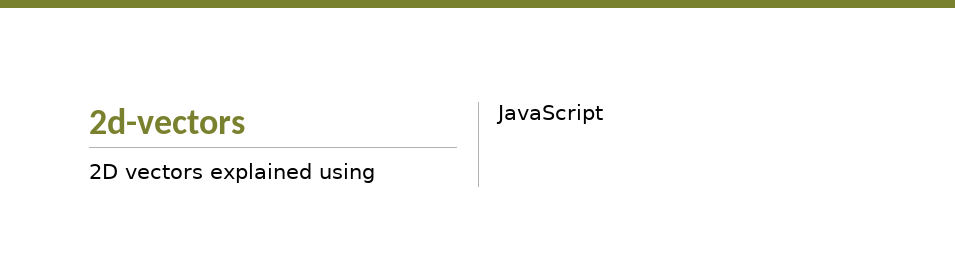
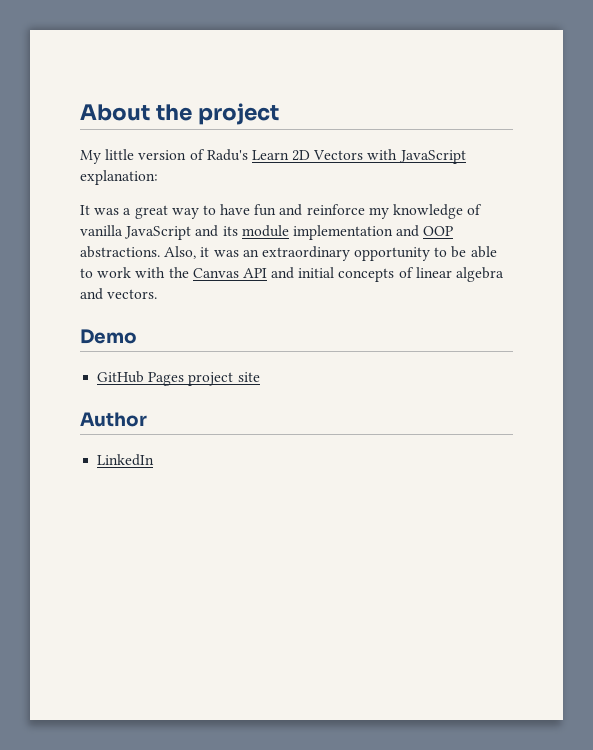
[89,108,245,134] [89,163,375,183] [496,104,603,124] 2d-vectors // 2D vectors explained using JavaScript -> [80,103,279,125] [80,149,466,164] [80,170,158,185] [80,204,483,219] [80,225,454,240] [80,246,497,261] [80,267,505,282] [80,288,158,300] [80,329,137,344] [97,371,260,386] [80,412,147,427] [97,454,155,466] About the project // My little version of Radu's Learn 2D Vectors with JavaScript explanation: // It was a great way to have fun and reinforce my knowledge of vanilla JavaScript and its module implementation and OOP abstractions. Also, it was an extraordinary opportunity to be able to work with the Canvas API and initial concepts of linear algebra and vectors. // Demo // GitHub Pages project site // Author // LinkedIn

